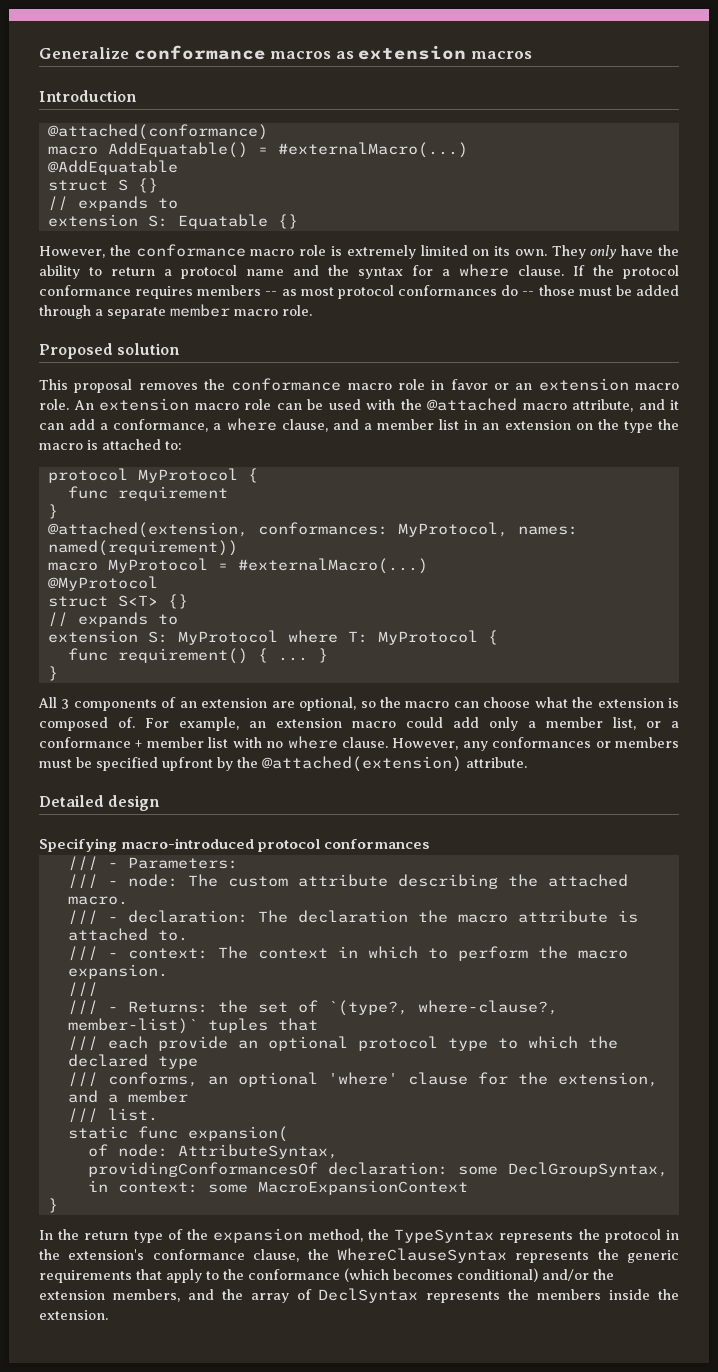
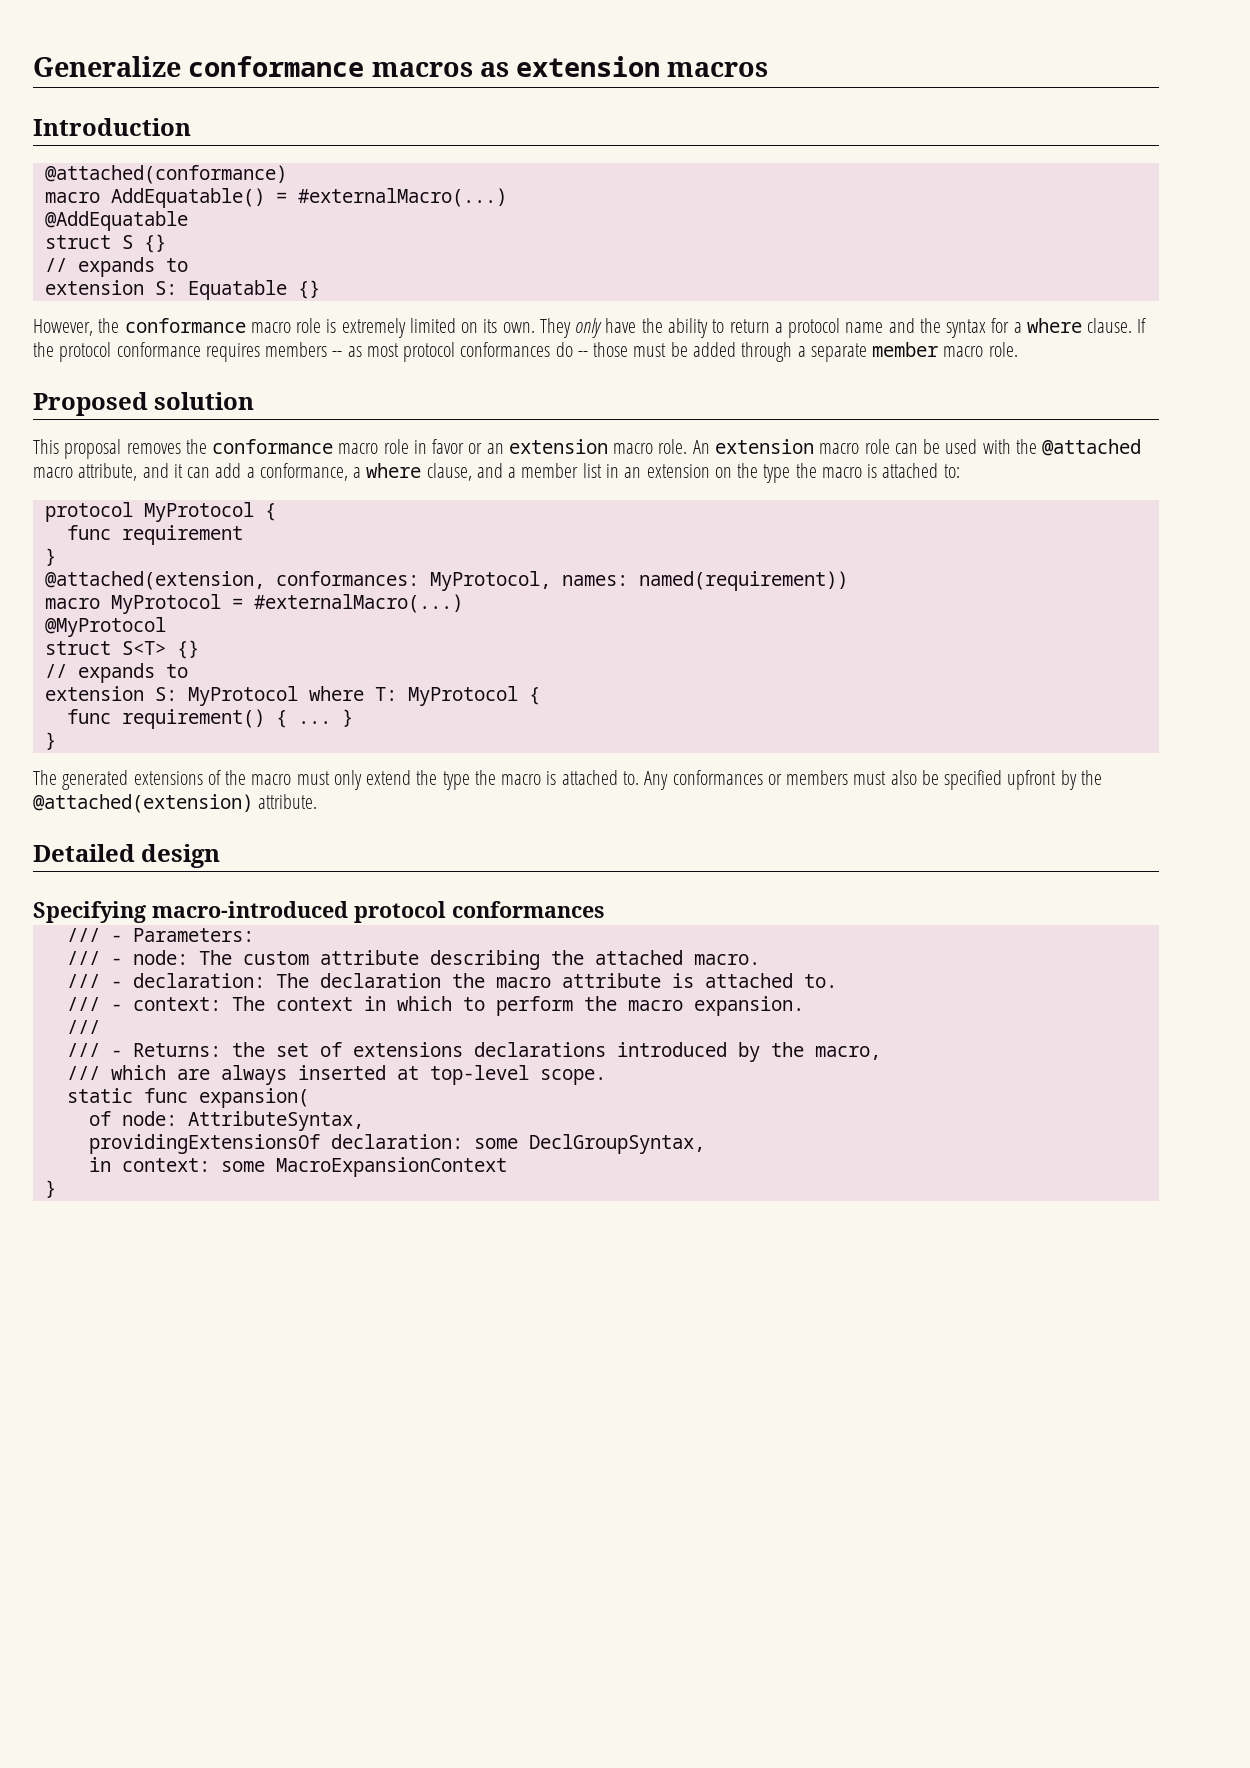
[38,697,679,711] [39,717,679,731] [39,736,488,751] All 3 components of an extension are optional, so the macro can choose what the extension is composed of. For example, an extension macro could add only a member list, or a conformance + member list with no where clause. However, any -> [33,770,669,790] The generated extensions of the macro must only extend the type the macro is attached to. Any
(72, 763) none -> [890,770,917,785] also
[327,1000,558,1016] [67,1018,318,1034] [67,1036,618,1051] [67,1054,198,1069] [67,1072,658,1087] [67,1090,188,1103] [67,1108,158,1123] `(type?, where-clause?, member-list)` tuples that // /// each provide an optional protocol type to which the declared type // /// conforms, an optional 'where' clause for the extension, and a member // /// list. -> [352,1042,881,1062] [66,1065,606,1085] extensions declarations introduced by the macro, // /// which are always inserted at top-level scope.
[87,1162,318,1177] providingConformancesOf -> [88,1134,320,1154] providingExtensionsOf
[39,1228,680,1243] [39,1248,679,1263] [39,1268,614,1283] [39,1288,679,1303] [39,1310,108,1320] // In the return type of the expansion method, the TypeSyntax represents the protocol in the extension's conformance clause, the WhereClauseSyntax represents the generic requirements that apply to the conformance (which becomes conditional) and/or the extension members, and the array of DeclSyntax represents the members inside the extension. -> (56, 1189) none

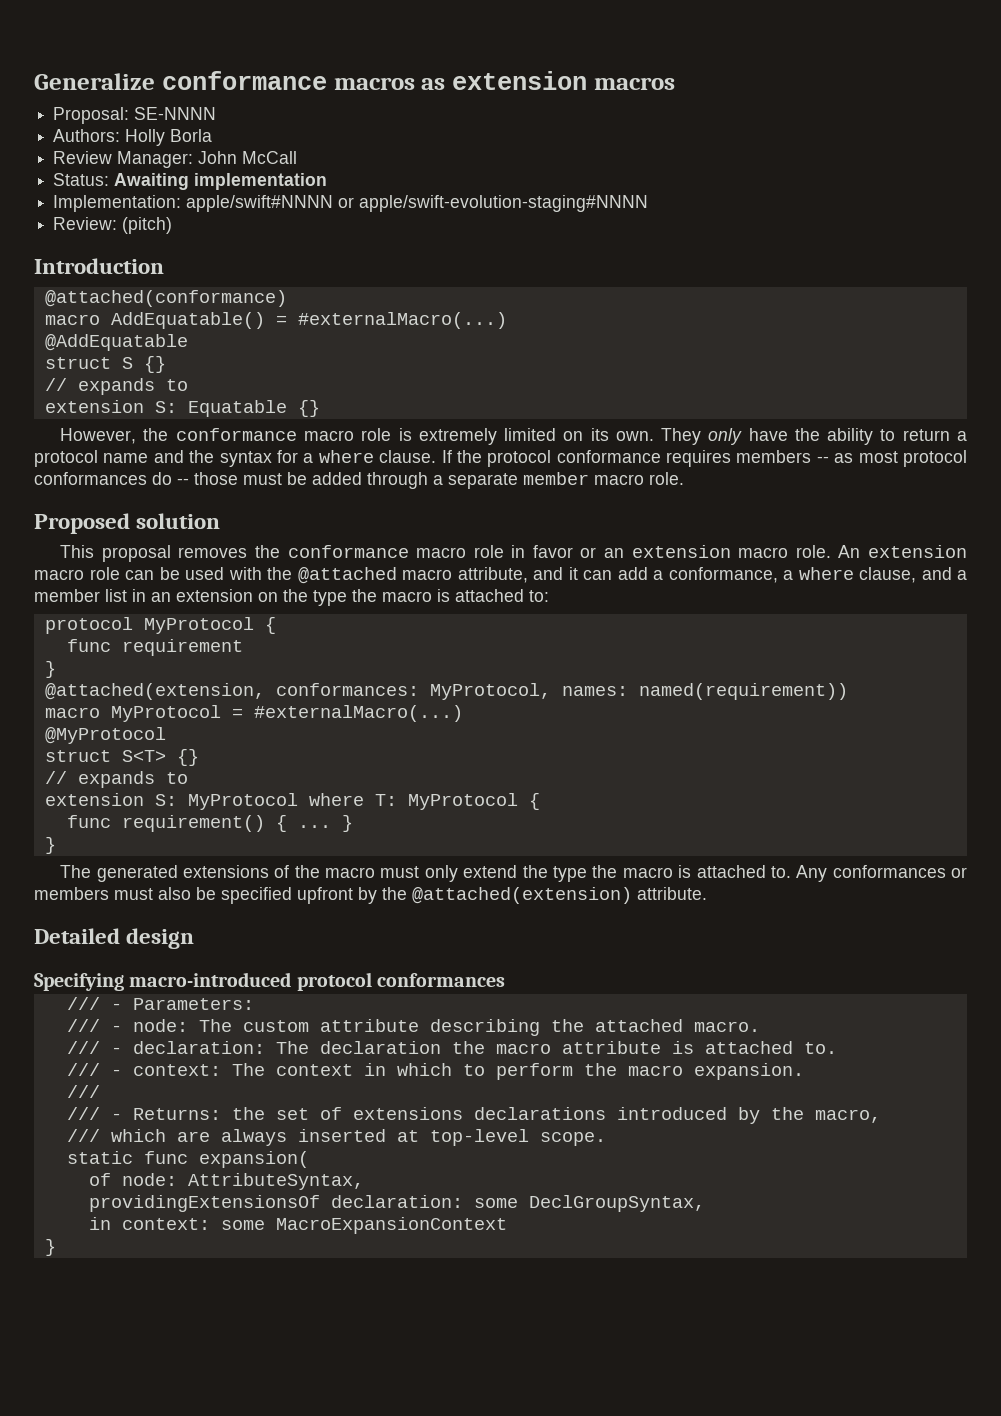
(769, 69) none -> [53,107,217,124] [53,129,213,146] [53,151,298,168] [53,173,328,190] [53,195,649,212] [53,217,173,234] // Proposal: SE-NNNN // Authors: Holly Borla // Review Manager: John McCall // Status: Awaiting implementation // Implementation: apple/swift#NNNN or apple/swift-evolution-staging#NNNN // Review: (pitch)

